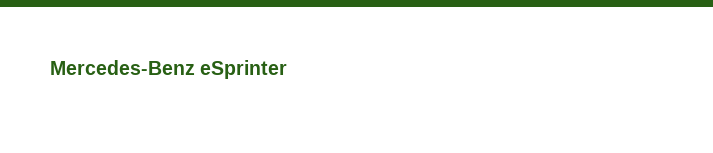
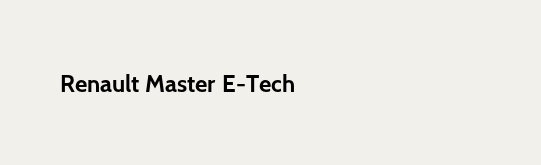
[50,60,288,79] Mercedes-Benz eSprinter -> [60,74,295,92] Renault Master E-Tech

